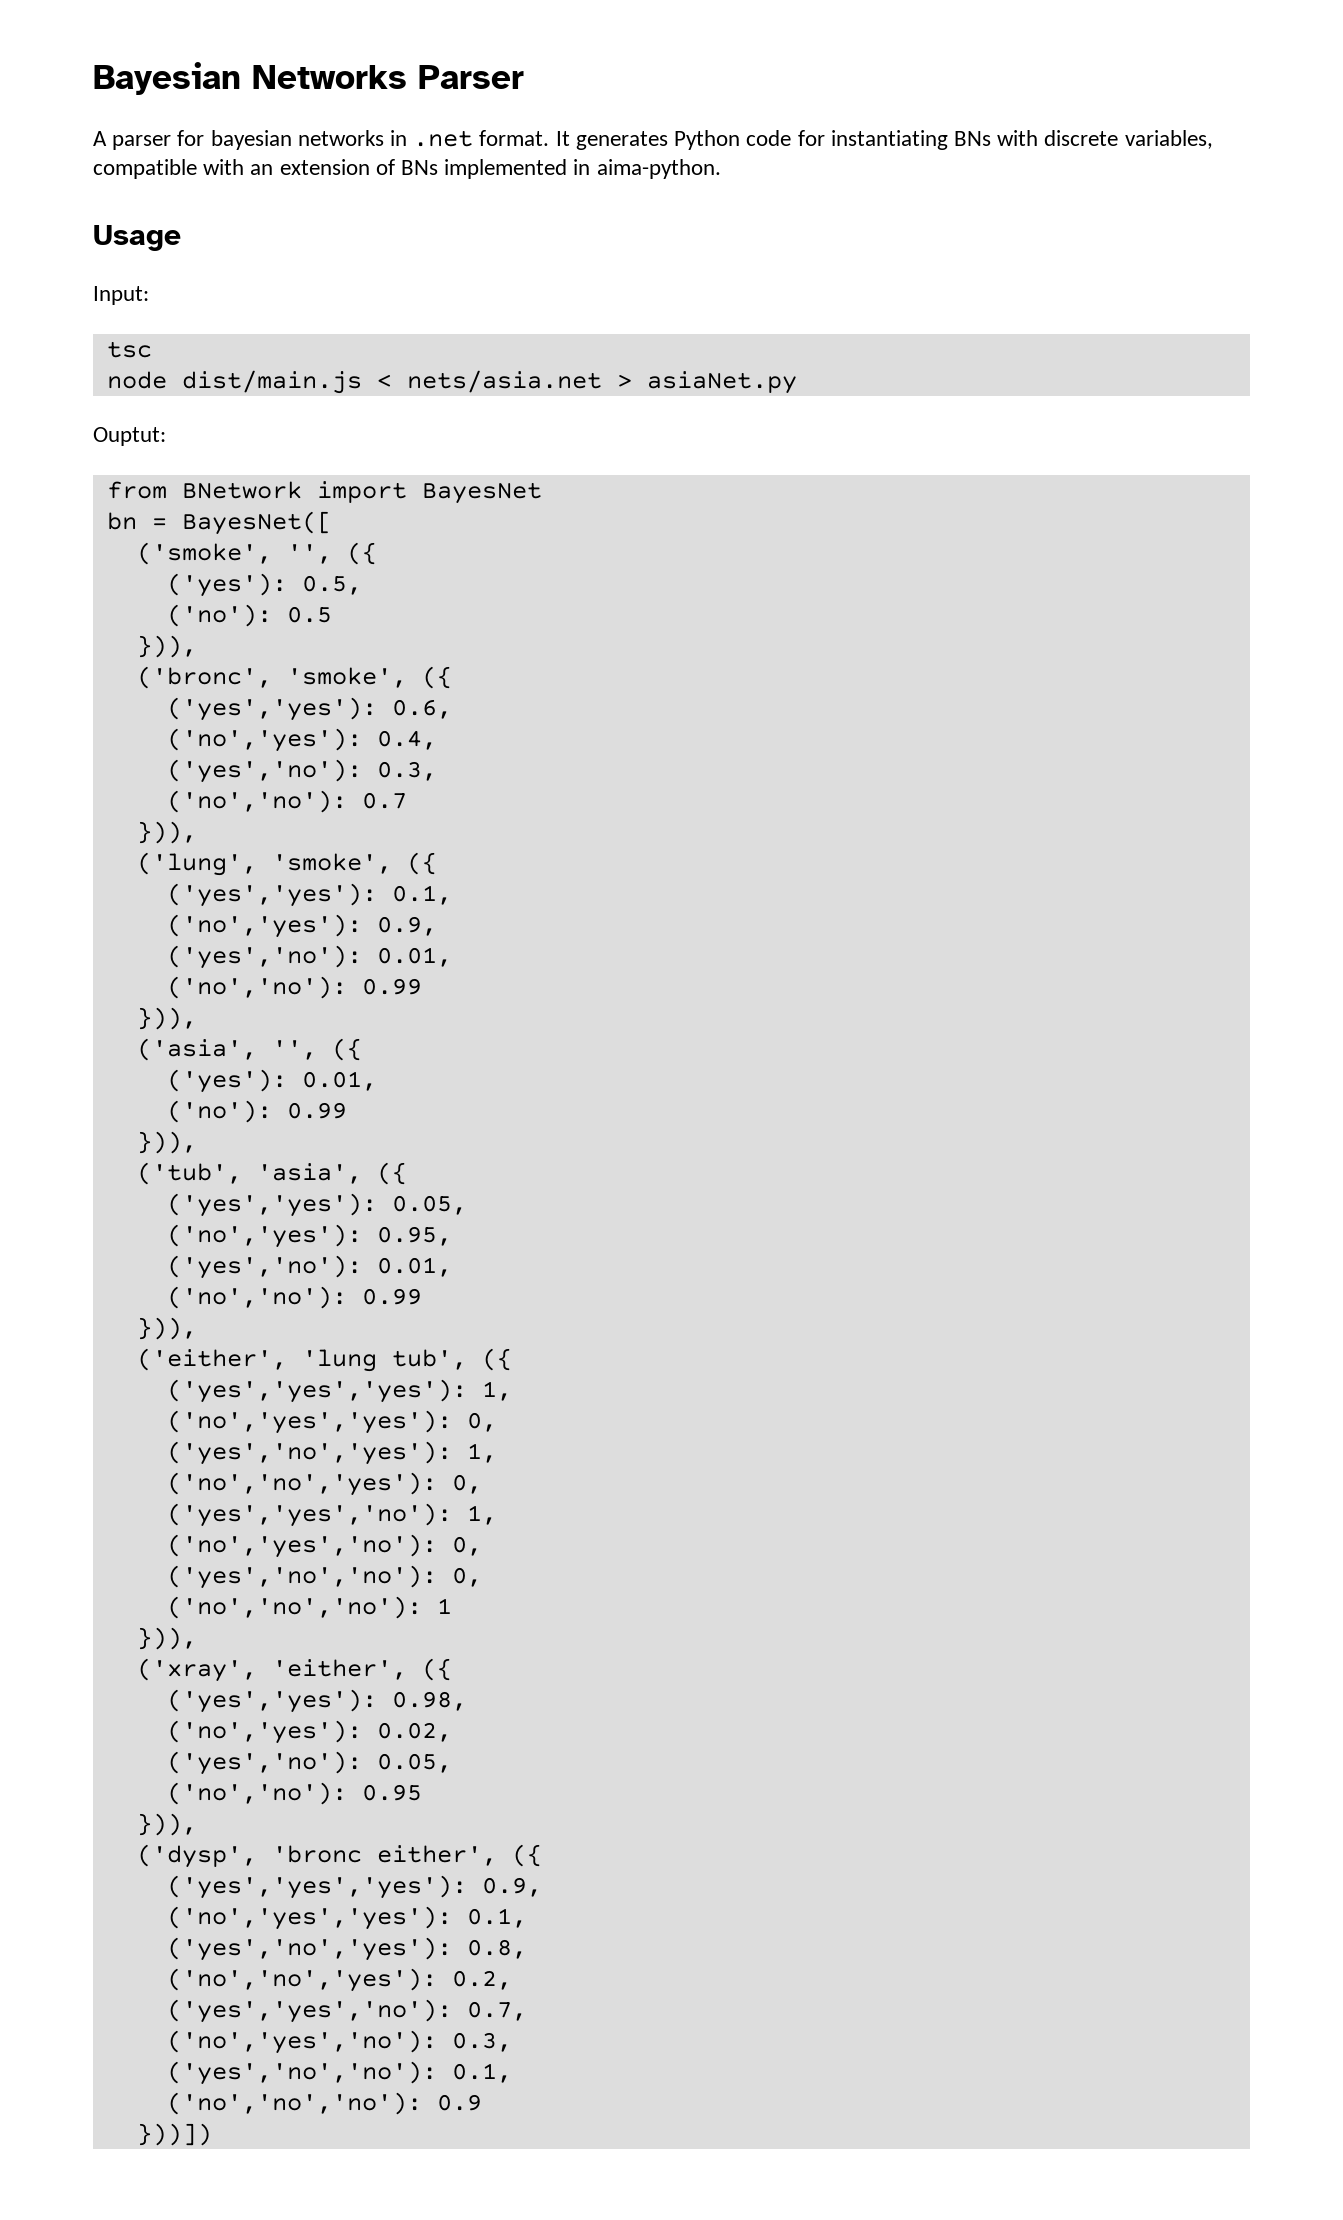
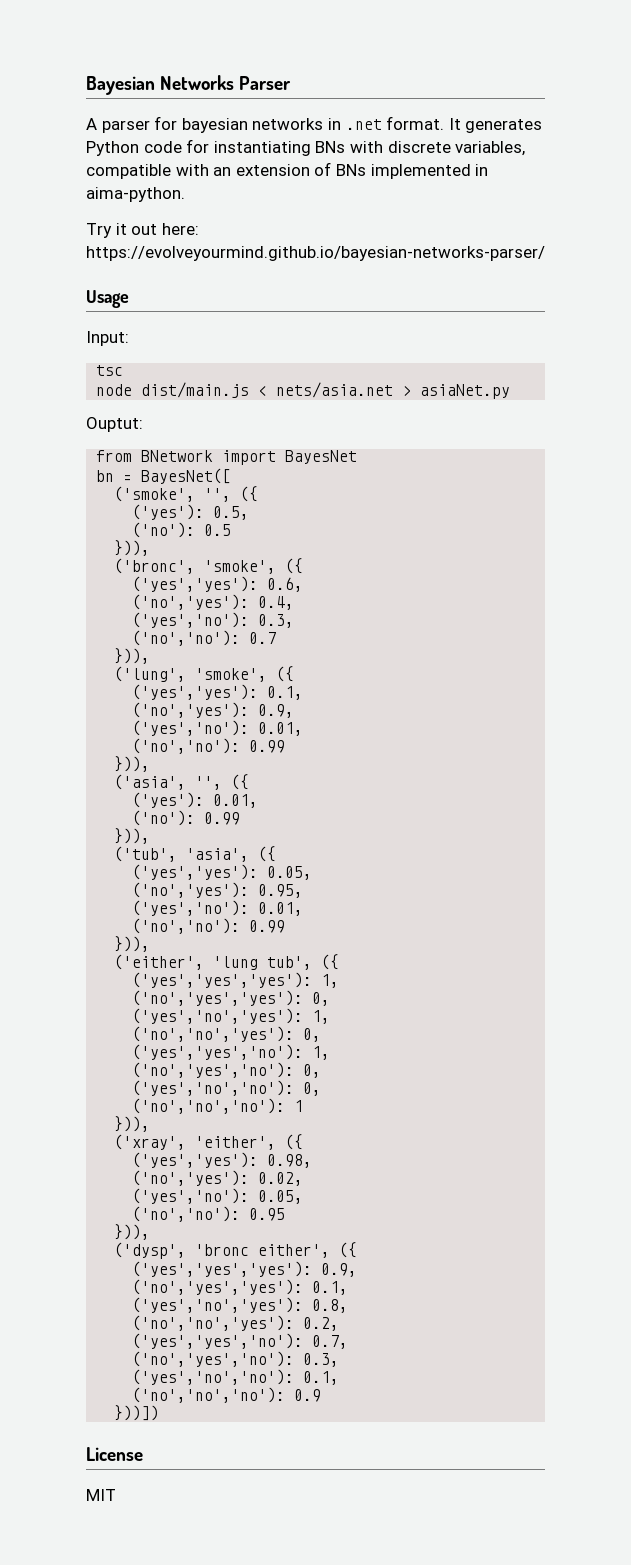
(721, 169) none -> [86,223,199,238] [86,246,545,261] // Try it out here: https://evolveyourmind.github.io/bayesian-networks-parser/
(212, 2134) none -> [86,1447,143,1461] [86,1489,116,1501] // License // MIT

